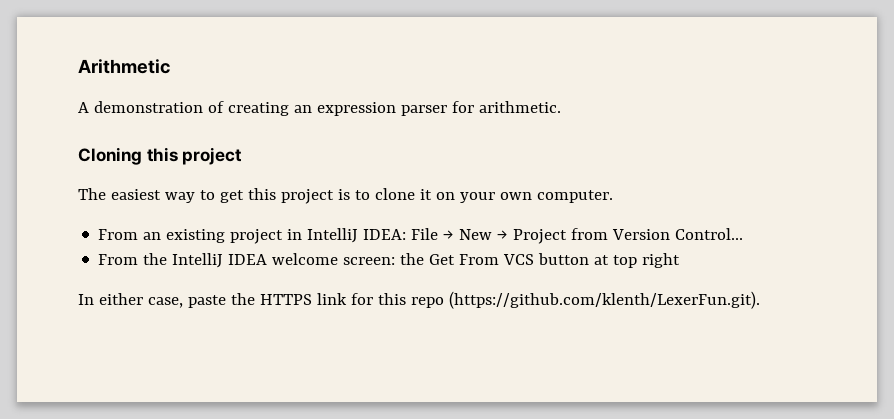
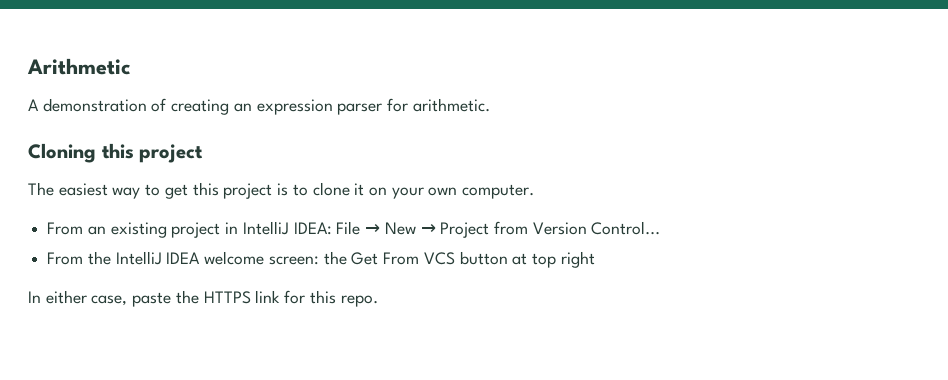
[410,291,760,309] repo (https://github.com/klenth/LexerFun.git). -> [340,295,378,307] repo.

